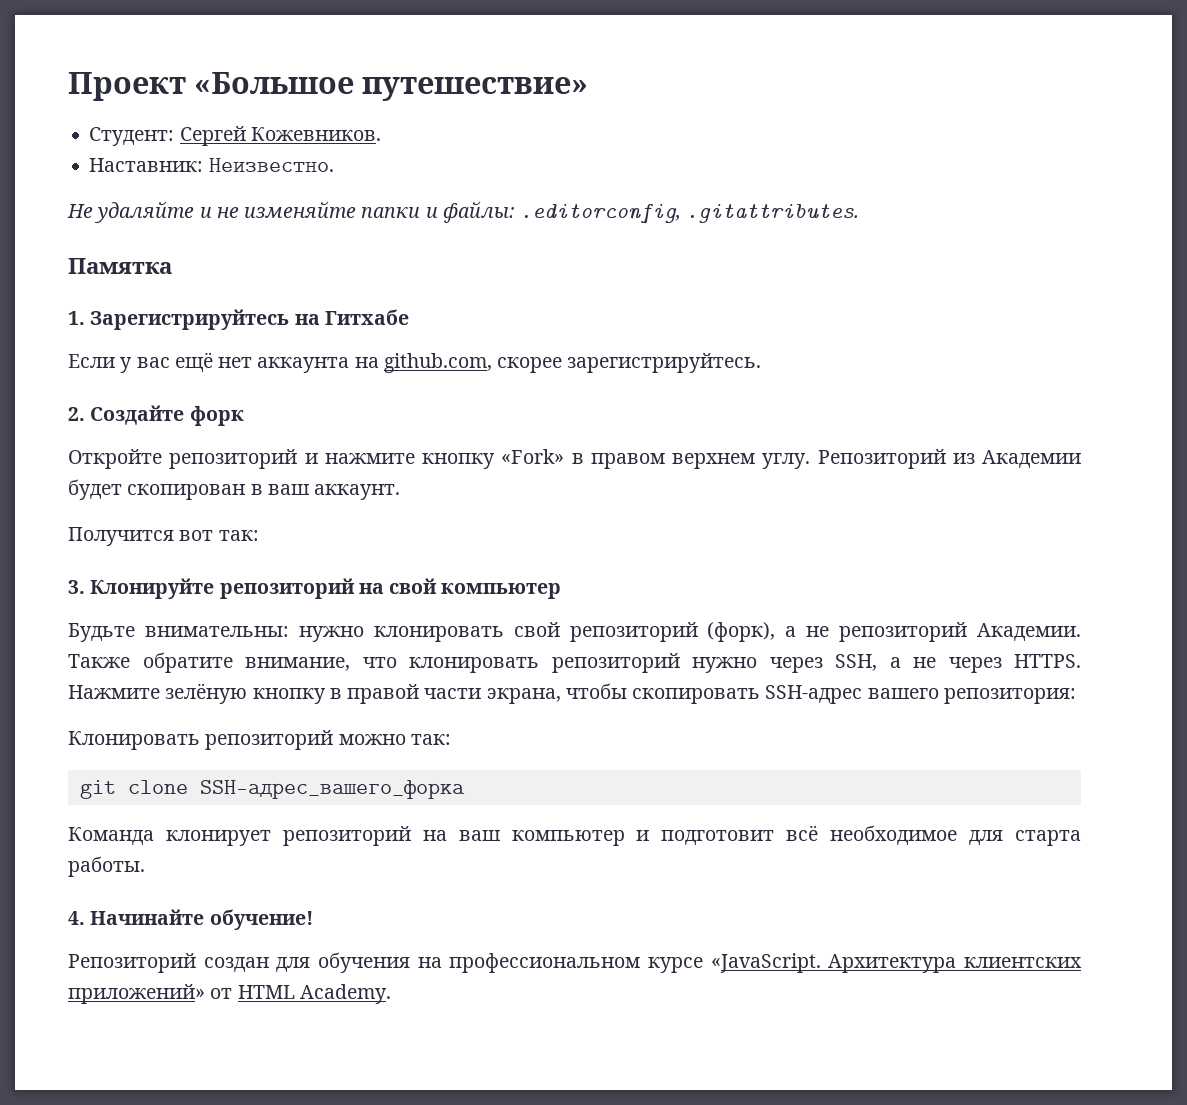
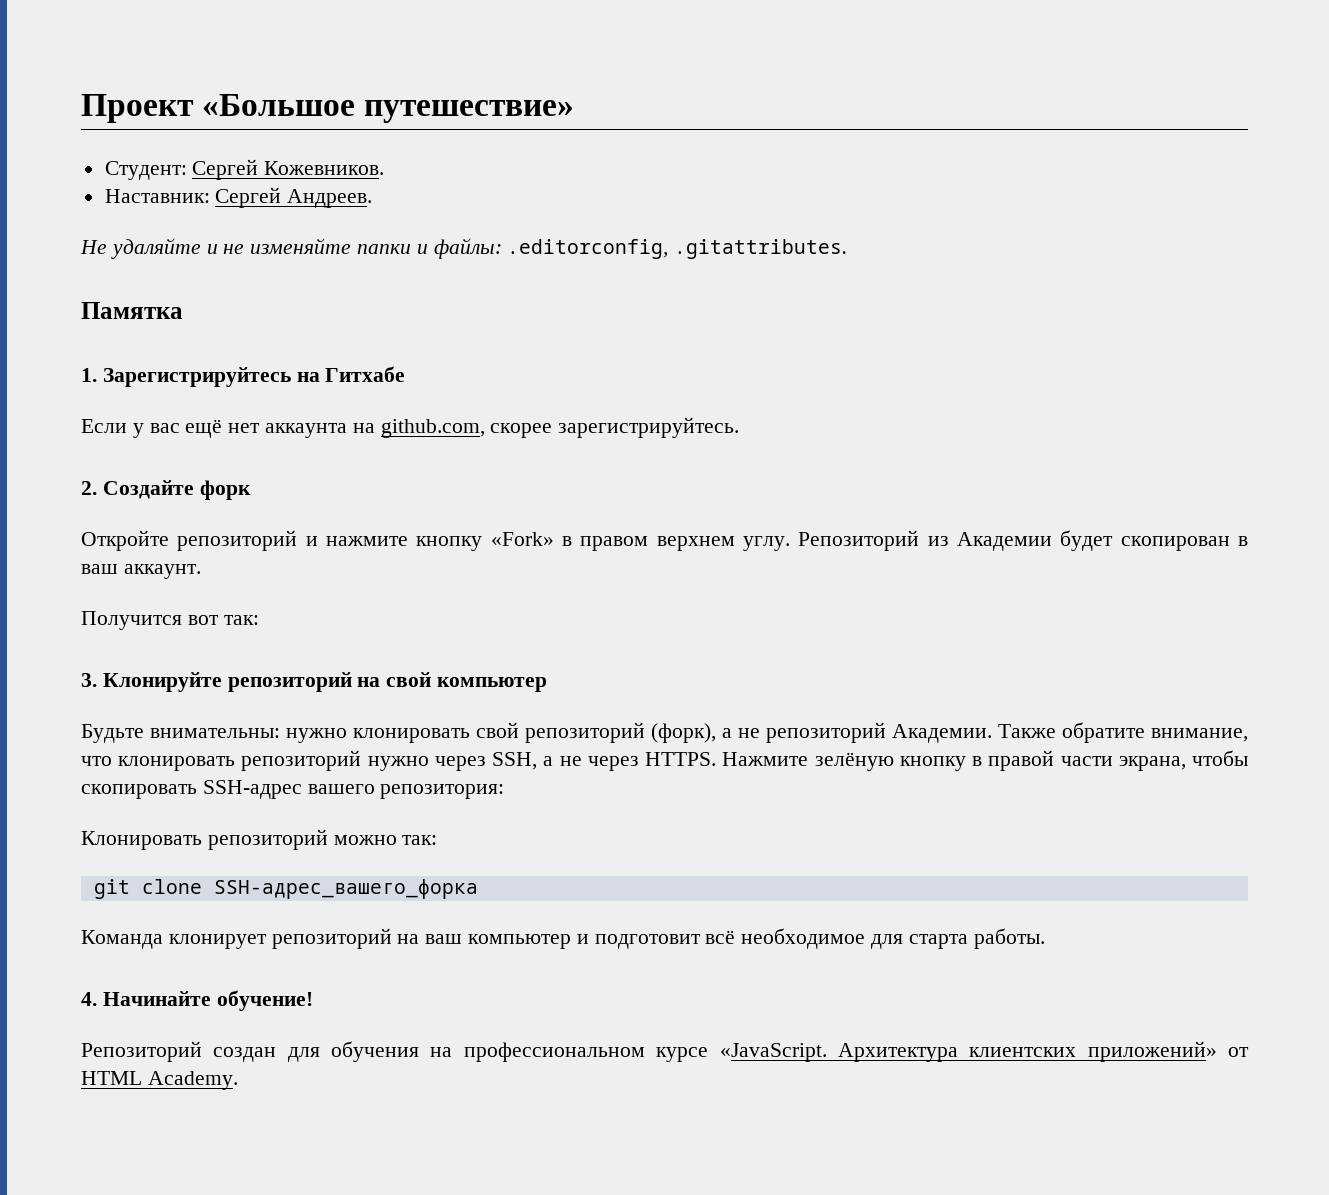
[208,158,334,172] Неизвестно. -> [215,187,373,208] Сергей Андреев.

